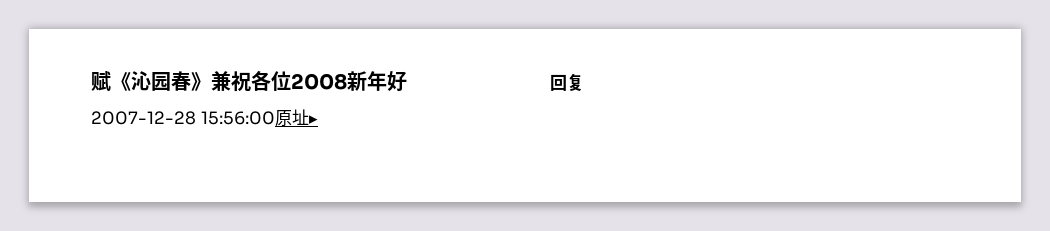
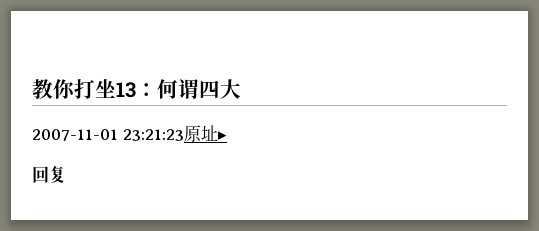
[91,70,407,92] [91,111,275,125] 赋《沁园春》兼祝各位2008新年好 // 2007-12-28 15:56:00 -> [32,79,241,99] [32,129,184,141] 教你打坐13：何谓四大 // 2007-11-01 23:21:23

